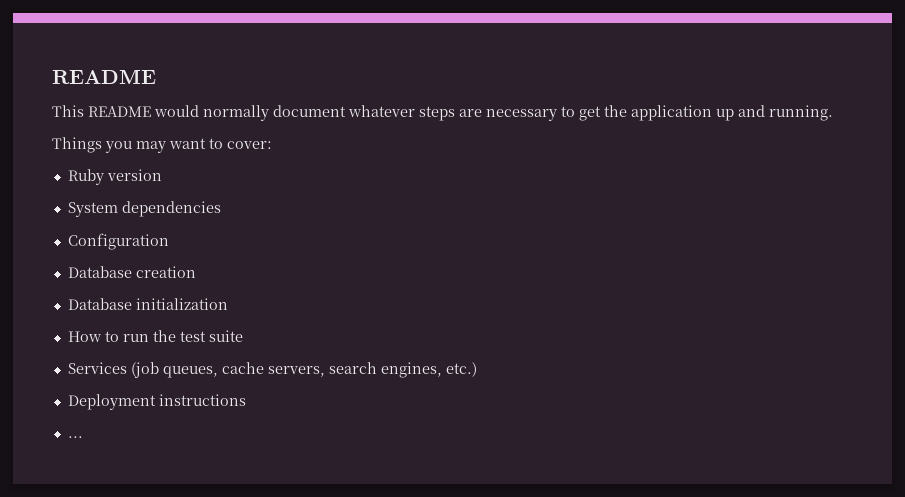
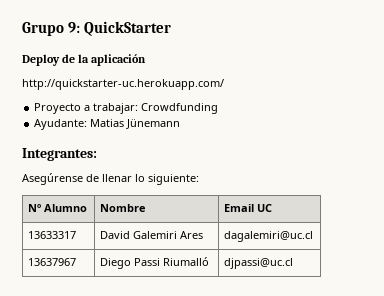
[52,69,156,84] [52,105,833,121] [52,137,272,153] [67,169,162,185] [67,201,221,217] [67,233,169,250] [67,266,196,278] [67,298,228,310] [67,330,243,342] [67,362,477,378] [67,394,246,410] [67,436,83,438] README // This README would normally document whatever steps are necessary to get the application up and running. // Things you may want to cover: // Ruby version // System dependencies // Configuration // Database creation // Database initialization // How to run the test suite // Services (job queues, cache servers, search engines, etc.) // Deployment instructions // ... -> [22,21,171,36] [22,54,147,66] [22,79,224,90] [34,103,219,114] [34,119,181,130] [22,148,97,161] [22,173,199,185] [27,204,87,212] [99,204,146,212] [223,204,272,212] [27,231,76,239] [99,231,203,239] [223,231,313,242] [27,258,76,266] [99,257,209,269] [223,258,293,269] Grupo 9: QuickStarter // Deploy de la aplicación // http://quickstarter-uc.herokuapp.com/ // Proyecto a trabajar: Crowdfunding // Ayudante: Matias Jünemann // Integrantes: // Asegúrense de llenar lo siguiente: // Nº Alumno | Nombre | Email UC // 13633317 | David Galemiri Ares | dagalemiri@uc.cl // 13637967 | Diego Passi Riumalló | djpassi@uc.cl

